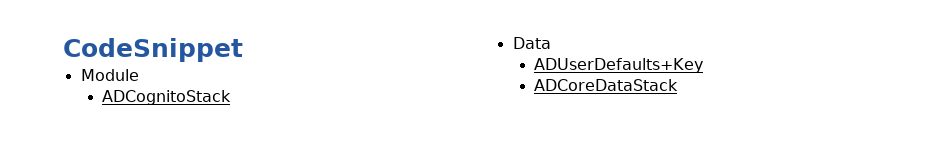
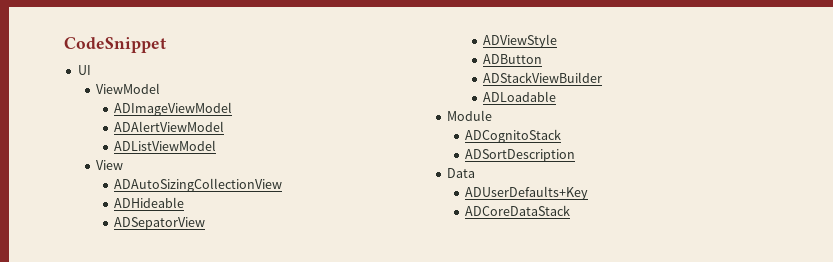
(243, 50) none -> [77,65,91,75] [95,83,160,94] [113,102,232,116] [113,121,224,132] [113,140,216,151] [95,160,123,170] [113,178,282,192] [113,197,184,208] [113,217,205,230] [482,34,557,48] [482,54,542,64] [482,72,602,83] [482,91,556,102] // UI // ViewModel // ADImageViewModel // ADAlertViewModel // ADListViewModel // View // ADAutoSizingCollectionView // ADHideable // ADSepatorView // ADViewStyle // ADButton // ADStackViewBuilder // ADLoadable
(232, 97) none -> [464,149,575,162] // ADSortDescription

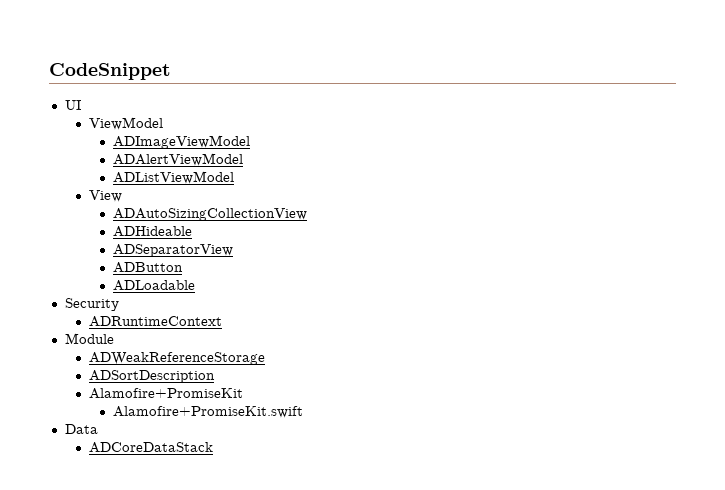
[113,217,205,230] [482,34,557,48] ADSepatorView // ADViewStyle -> [112,244,233,257] ADSeparatorView
[482,72,602,83] [482,91,556,102] ADStackViewBuilder // ADLoadable -> [112,280,195,291] [64,298,119,311] [88,316,222,327] ADLoadable // Security // ADRuntimeContext
[464,129,561,143] ADCognitoStack -> [88,352,265,365] ADWeakReferenceStorage
(575, 155) none -> [88,388,243,399] [112,406,303,418] // Alamofire+PromiseKit // Alamofire+PromiseKit.swift
[464,186,588,200] // ADUserDefaults+Key -> (98, 429) none

